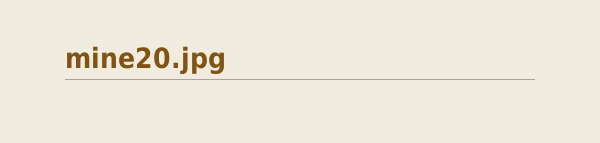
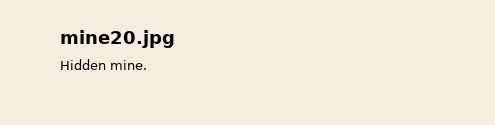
(226, 60) none -> [60,59,147,70] // Hidden mine.

